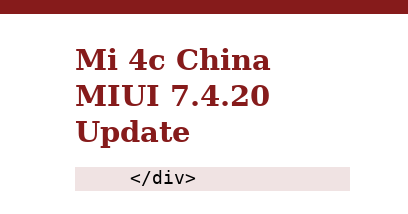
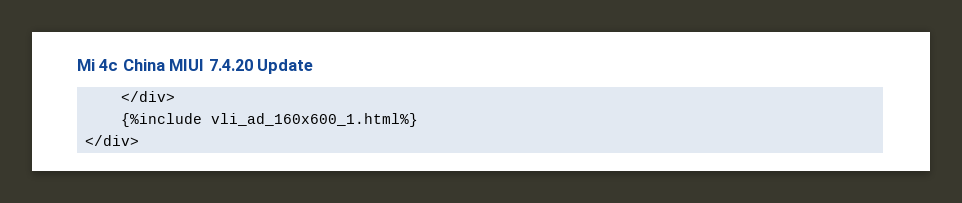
(196, 178) none -> [121,113,419,127] [85,135,140,146] // {%include vli_ad_160x600_1.html%} // </div>

